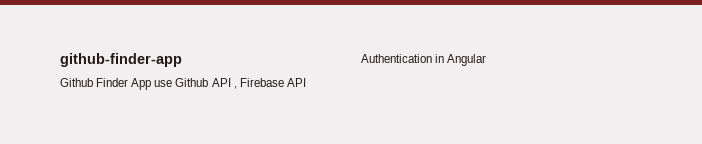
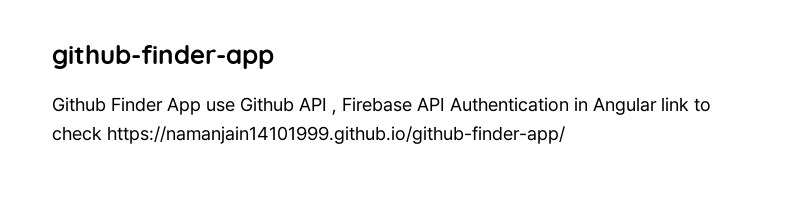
(487, 60) none -> [661,97,711,112] [52,126,565,144] link to check https://namanjain14101999.github.io/github-finder-app/

